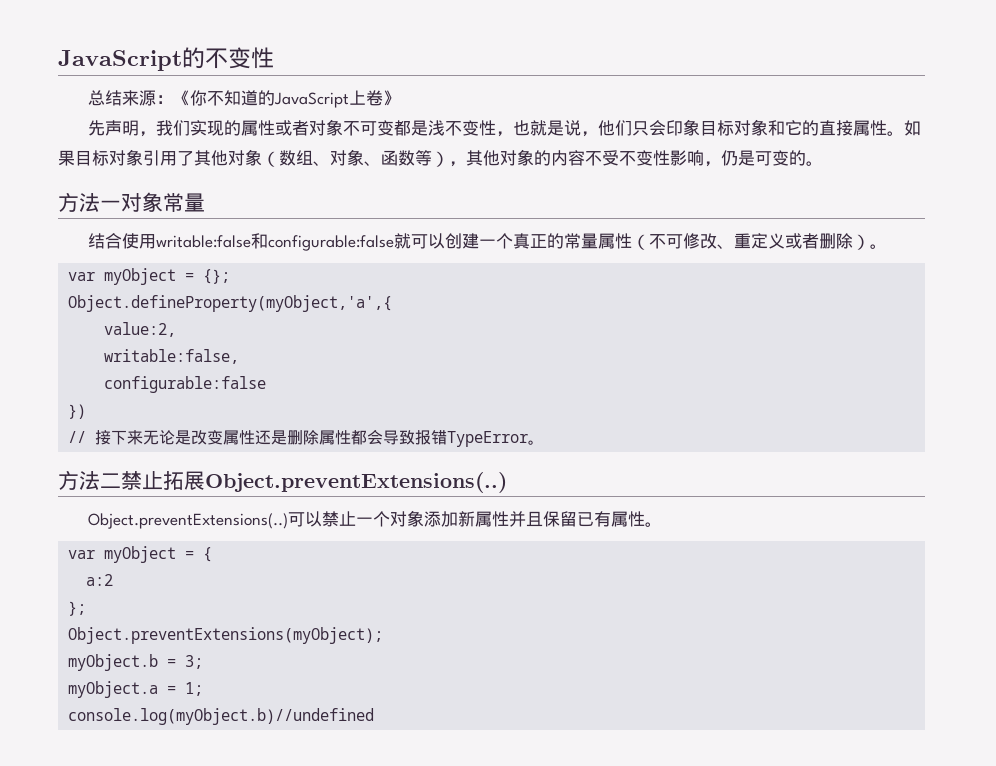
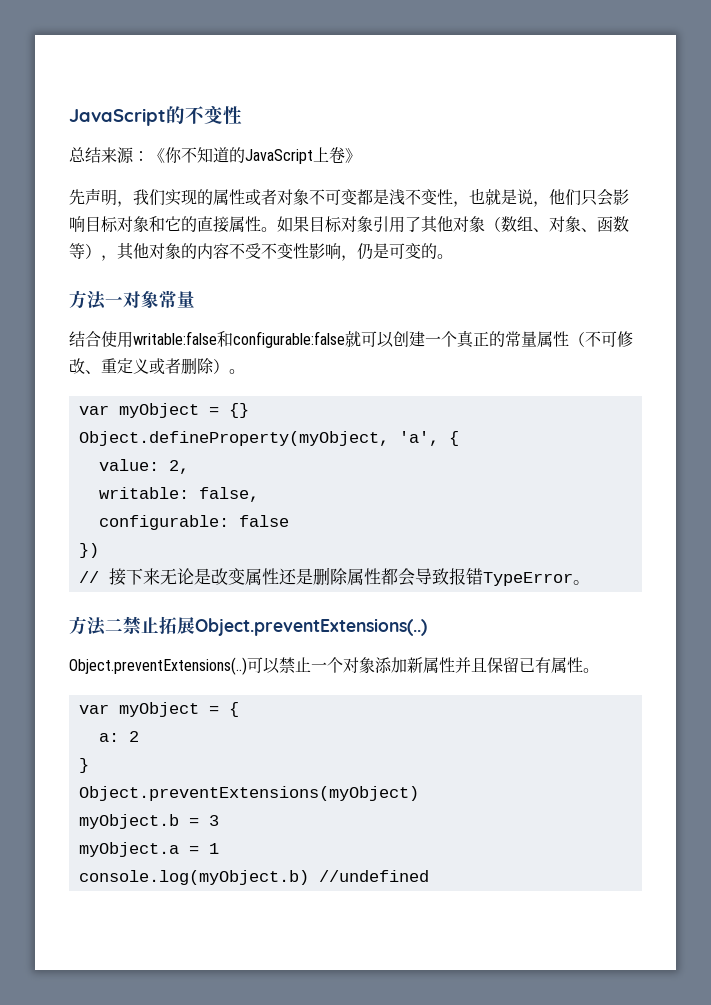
[666,119,701,136] 印象 -> [613,189,629,205] [69,216,85,232] 影响
[203,269,231,284] [68,295,393,312] [104,322,177,337] [104,349,240,364] [104,376,267,393] {}; // Object.defineProperty(myObject,'a',{ // value:2, // writable:false, // configurable:false -> [228,403,249,418] [78,431,459,446] [98,459,189,474] [98,487,259,502] [98,515,289,530] {} // Object.defineProperty(myObject, 'a', { // value: 2, // writable: false, // configurable: false
[86,574,114,586] [68,601,87,616] [68,627,384,644] a:2 // }; // Object.preventExtensions(myObject); -> [98,731,139,742] [78,758,89,773] [78,786,419,801] a: 2 // } // Object.preventExtensions(myObject)
[185,655,204,669] 3; -> [208,815,219,826] 3
[185,682,204,696] [68,708,375,725] 1; // console.log(myObject.b)//undefined -> [208,843,219,854] [78,870,429,885] 1 // console.log(myObject.b) //undefined

